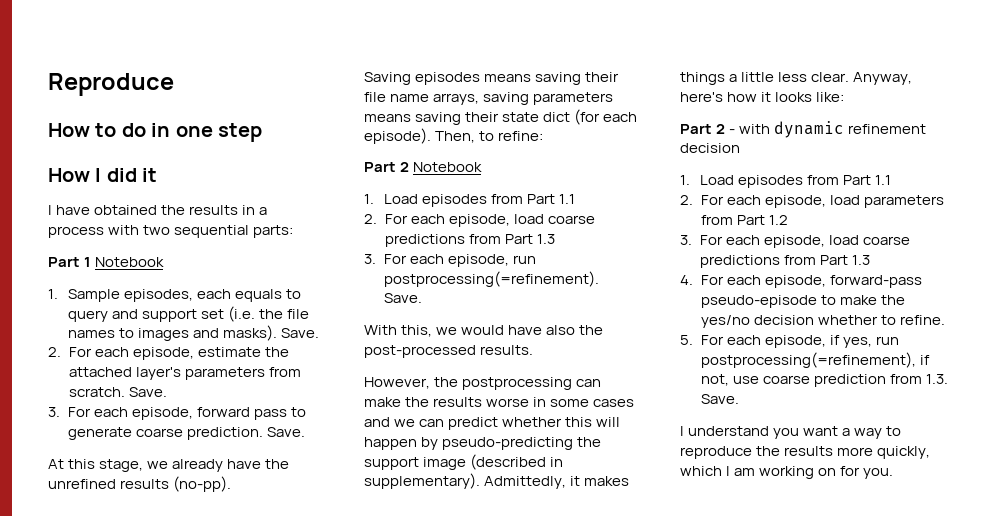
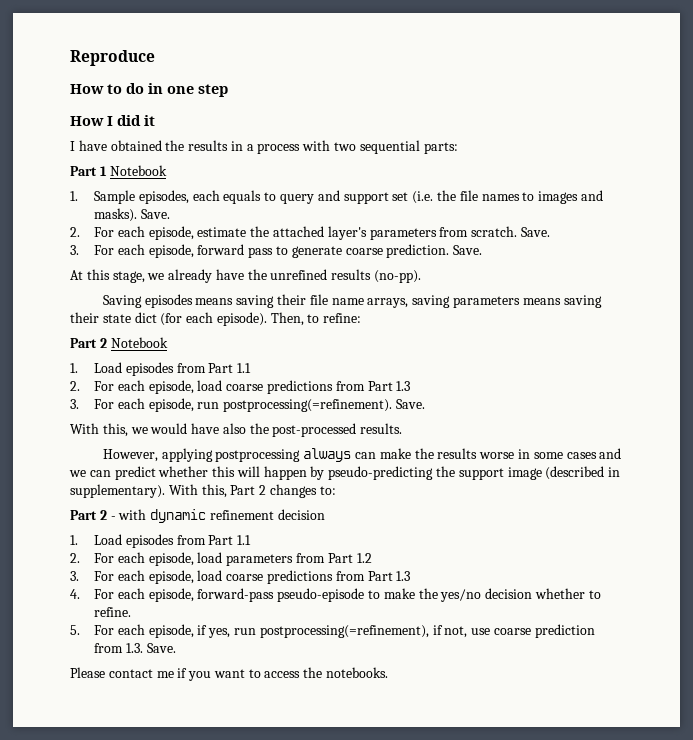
[434,377,573,390] the postprocessing -> [161,448,352,462] applying postprocessing always
[484,476,630,489] [680,72,913,85] [680,92,845,102] Admittedly, it makes things a little less clear. Anyway, here's how it looks like: -> [168,484,336,498] With this, Part 2 changes to:
[680,426,902,439] [680,446,931,459] [680,466,894,479] I understand you want a way to reproduce the results more quickly, which I am working on for you. -> [70,667,389,681] Please contact me if you want to access the notebooks.

